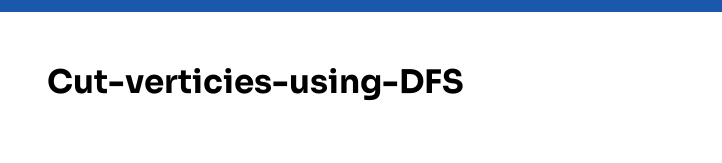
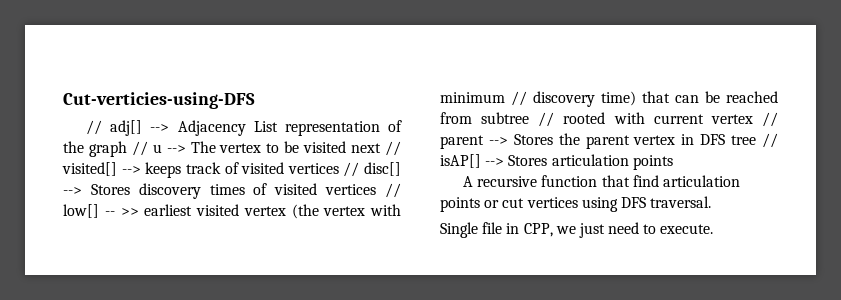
(464, 84) none -> [86,120,402,136] [63,141,401,157] [62,162,401,178] [63,183,401,199] [63,204,401,219] [440,91,778,107] [440,112,778,127] [440,133,778,149] [440,154,673,170] [463,175,740,187] [440,196,712,212] [440,222,714,238] // // adj[] --> Adjacency List representation of the graph // u --> The vertex to be visited next // visited[] --> keeps track of visited vertices // disc[] --> Stores discovery times of visited vertices // low[] -- >> earliest visited vertex (the vertex with minimum // discovery time) that can be reached from subtree // rooted with current vertex // parent --> Stores the parent vertex in DFS tree // isAP[] --> Stores articulation points // A recursive function that find articulation points or cut vertices using DFS traversal. // Single file in CPP, we just need to execute.

